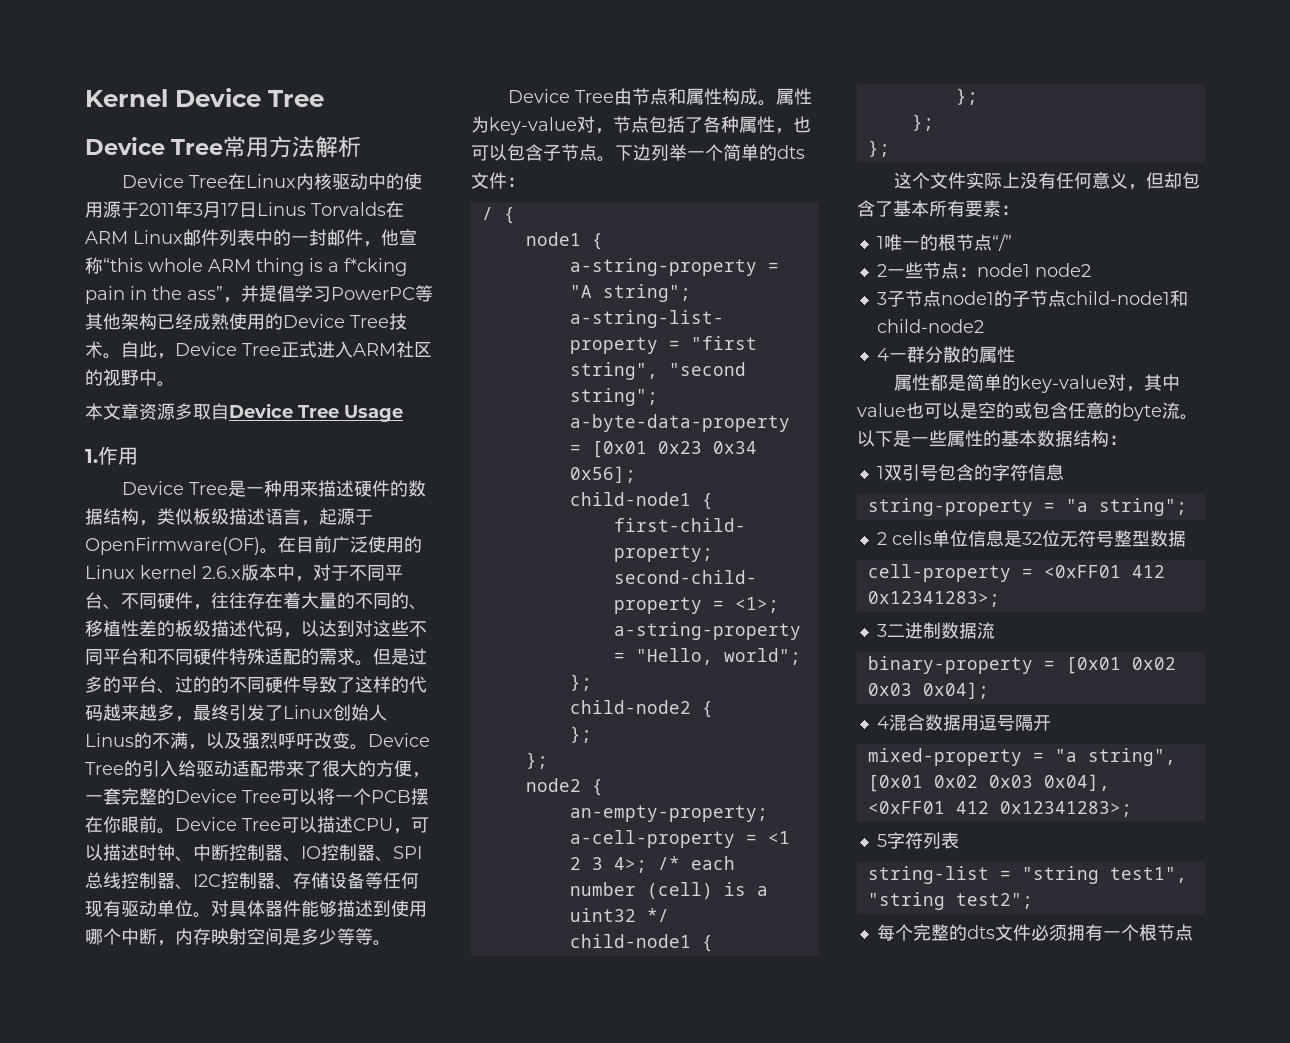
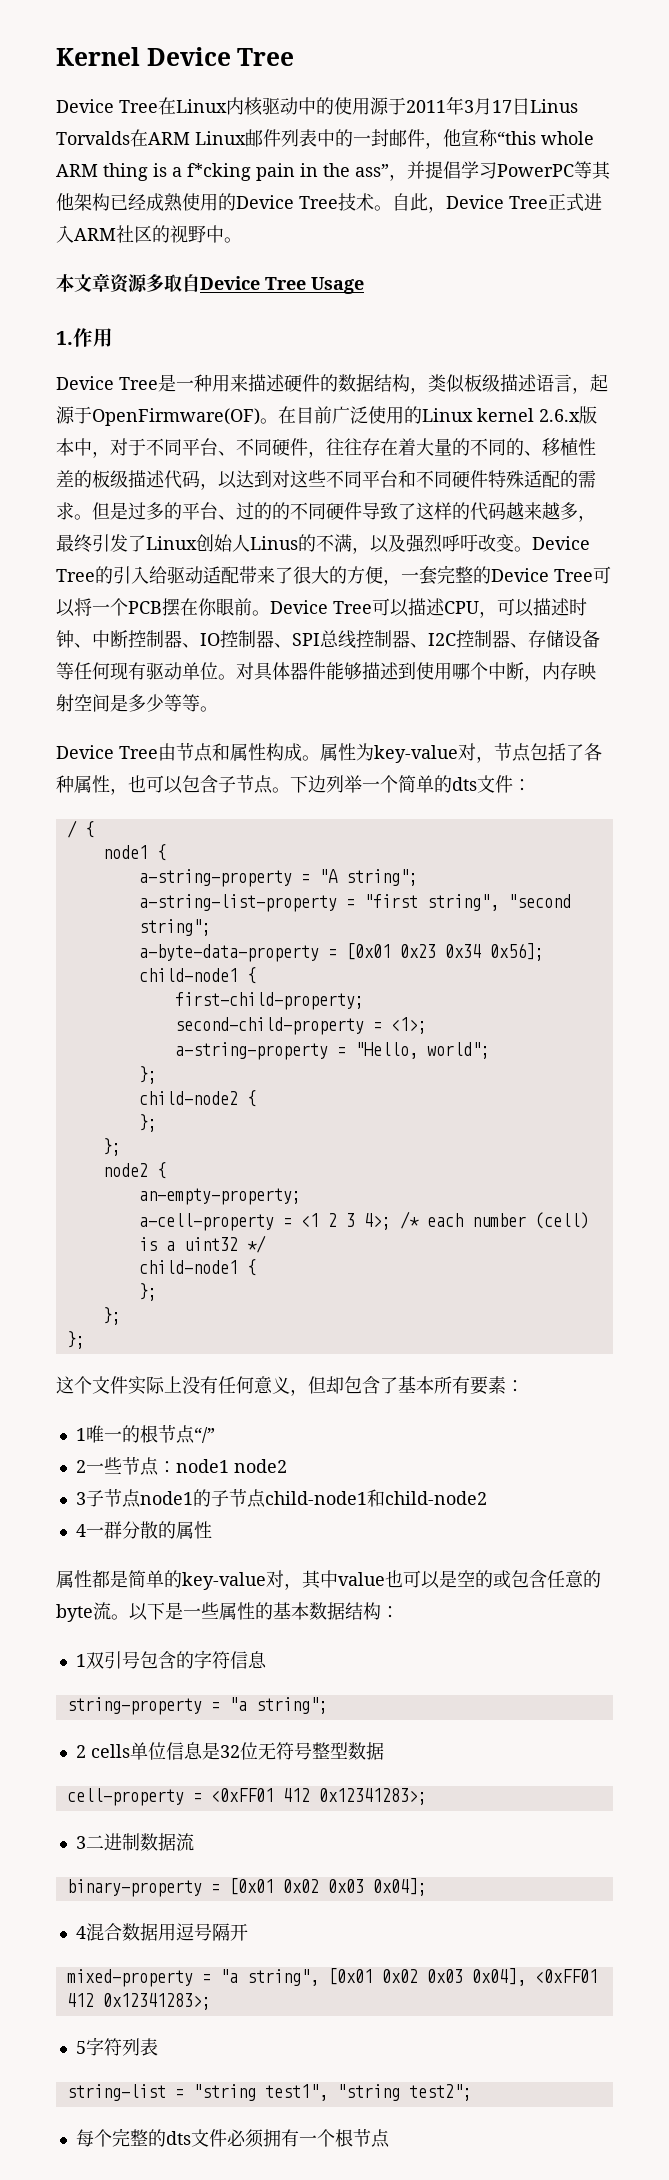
[85,136,362,158] // Device Tree常用方法解析 -> (295, 57) none

